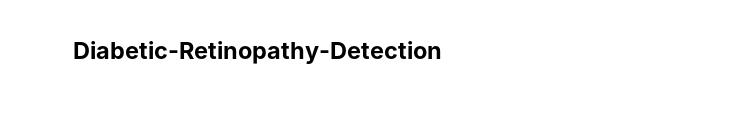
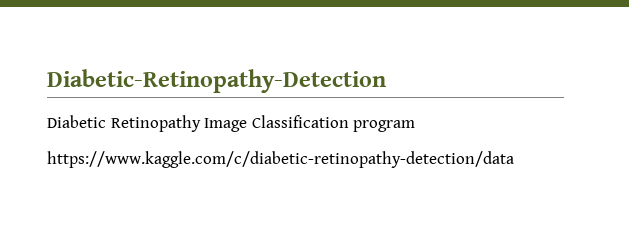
(442, 52) none -> [47,115,416,132] [47,151,514,168] // Diabetic Retinopathy Image Classification program // https://www.kaggle.com/c/diabetic-retinopathy-detection/data

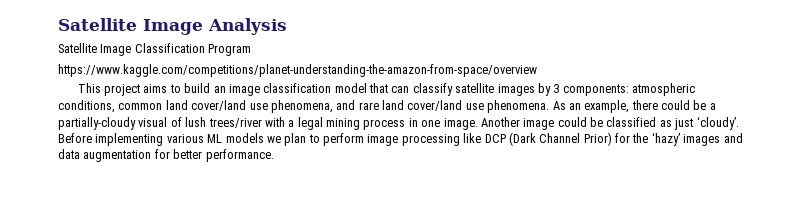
[47,69,386,93] [47,115,416,132] [47,151,514,168] Diabetic-Retinopathy-Detection // Diabetic Retinopathy Image Classification program // https://www.kaggle.com/c/diabetic-retinopathy-detection/data -> [58,18,287,35] [58,43,252,56] [58,64,537,77] [77,83,696,96] [58,100,716,113] [58,116,739,130] [58,132,743,146] [58,149,274,162] Satellite Image Analysis // Satellite Image Classification Program // https://www.kaggle.com/competitions/planet-understanding-the-amazon-from-space/overview // This project aims to build an image classification model that can classify satellite images by 3 components: atmospheric conditions, common land cover/land use phenomena, and rare land cover/land use phenomena. As an example, there could be a partially-cloudy visual of lush trees/river with a legal mining process in one image. Another image could be classified as just ‘cloudy’. Before implementing various ML models we plan to perform image processing like DCP (Dark Channel Prior) for the ‘hazy’ images and data augmentation for better performance.

